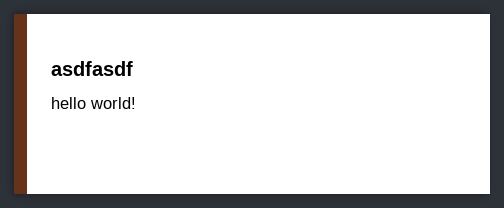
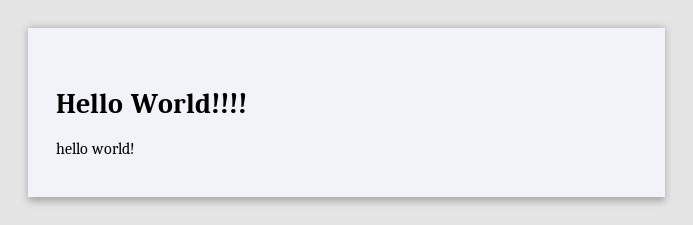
[51,61,133,76] asdfasdf -> [56,93,247,113] Hello World!!!!

